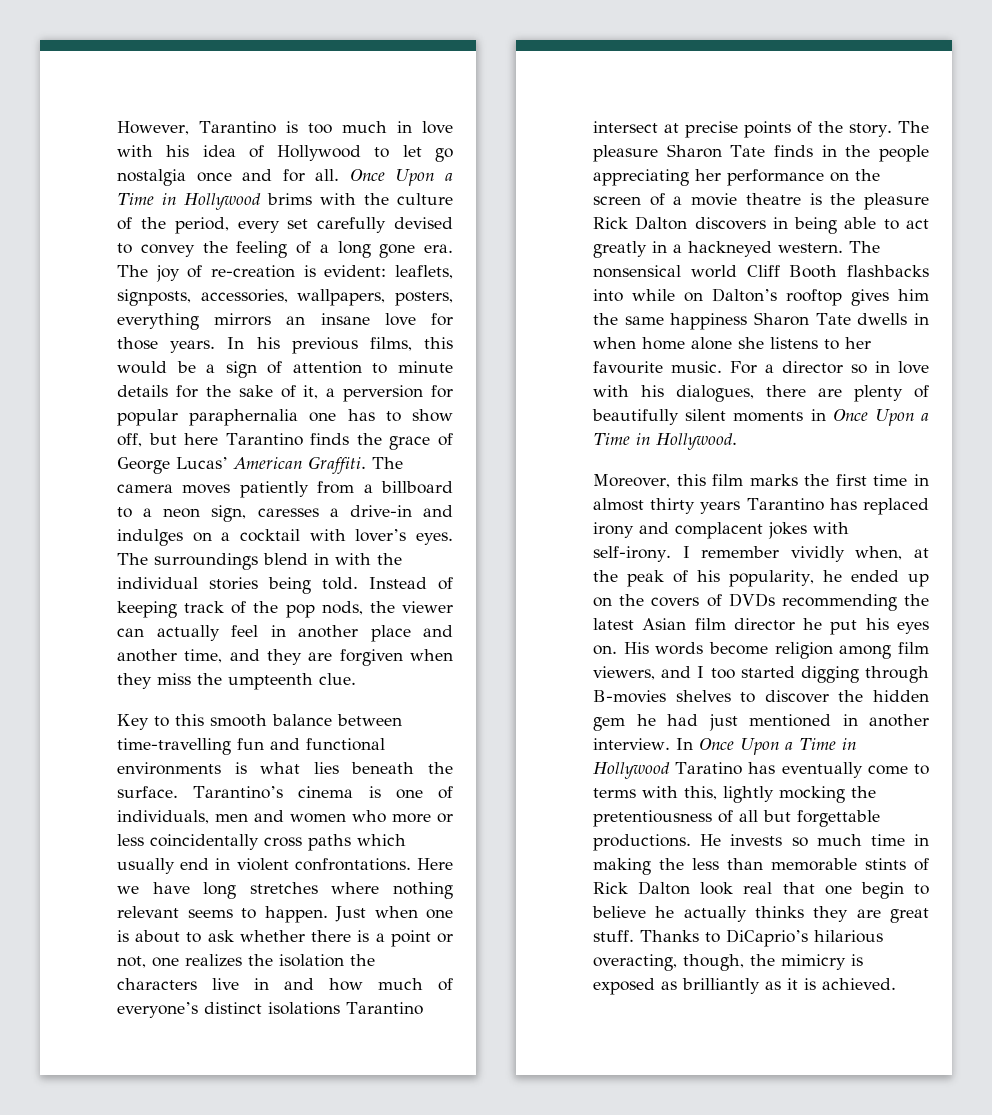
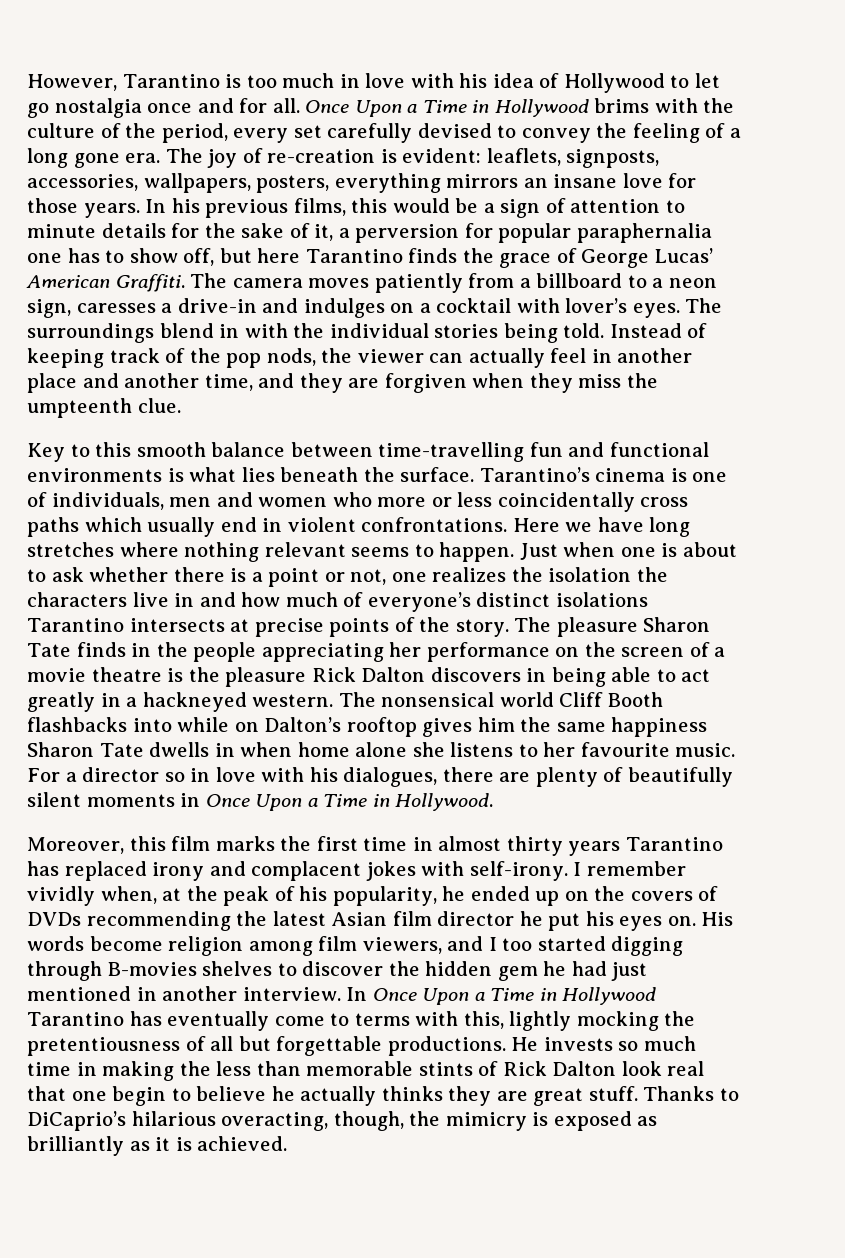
[593,121,658,133] intersect -> [129,618,225,632] intersects
[675,762,743,775] Taratino -> [27,1012,124,1026] Tarantino

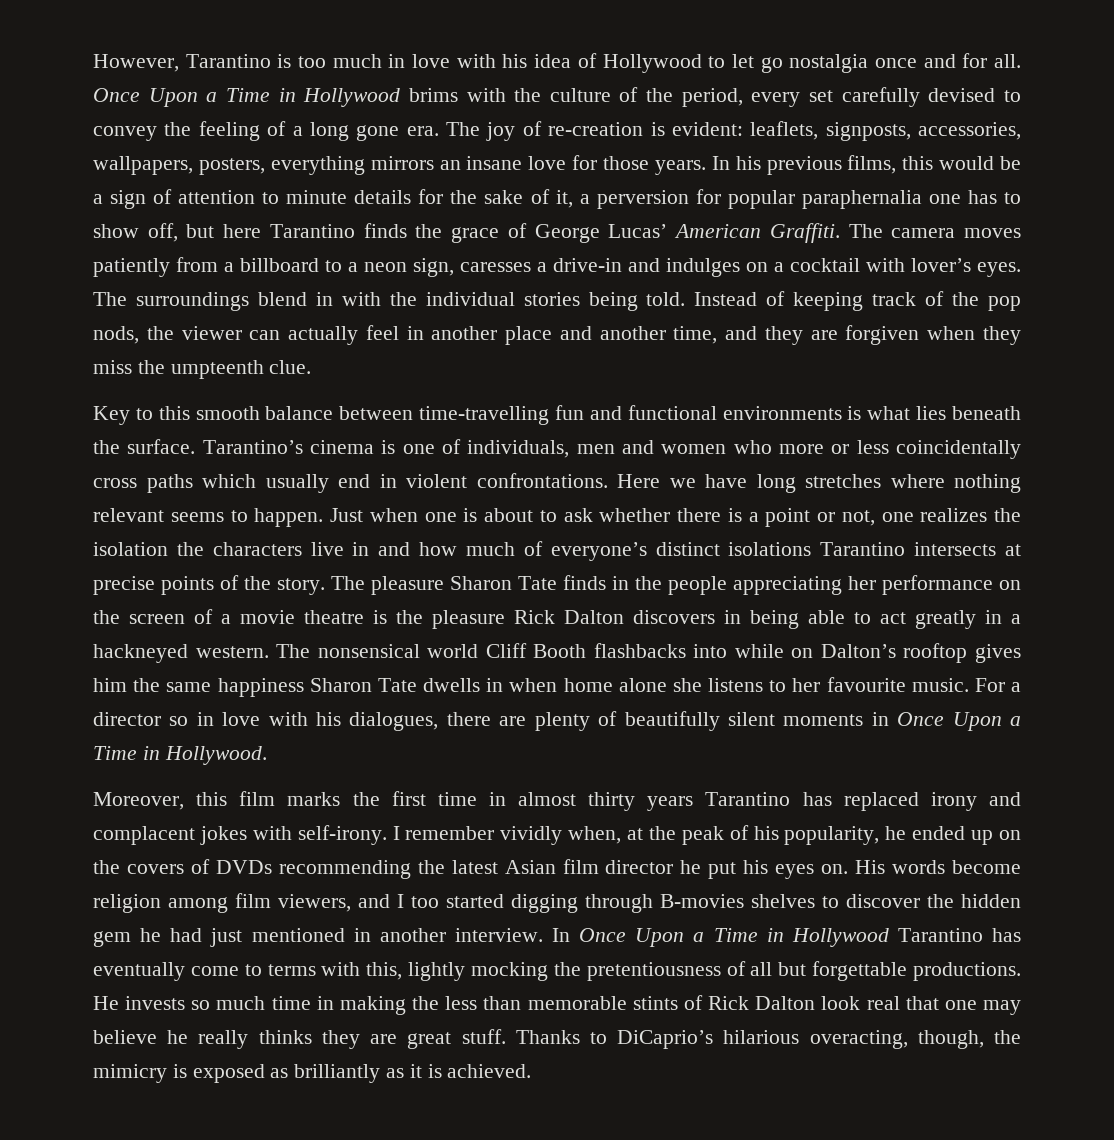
[112,1086,191,1106] begin to -> [982,1000,1021,1015] may
[300,1086,377,1106] actually -> [198,1030,249,1049] really

